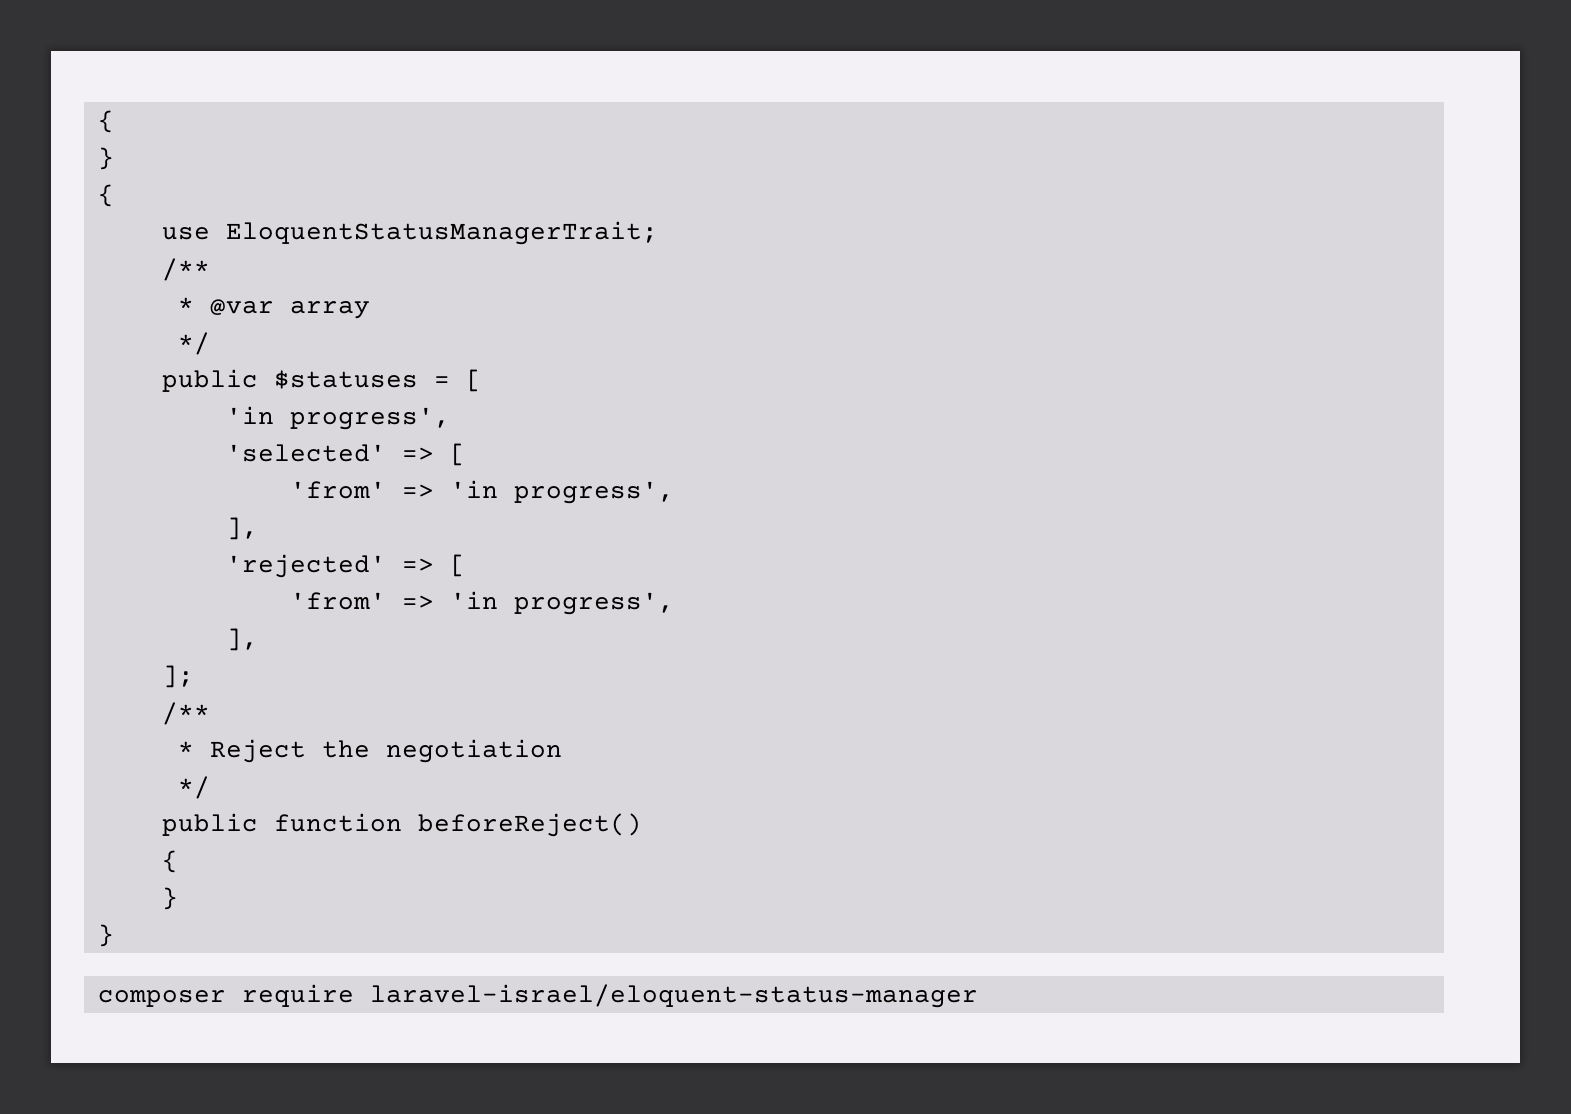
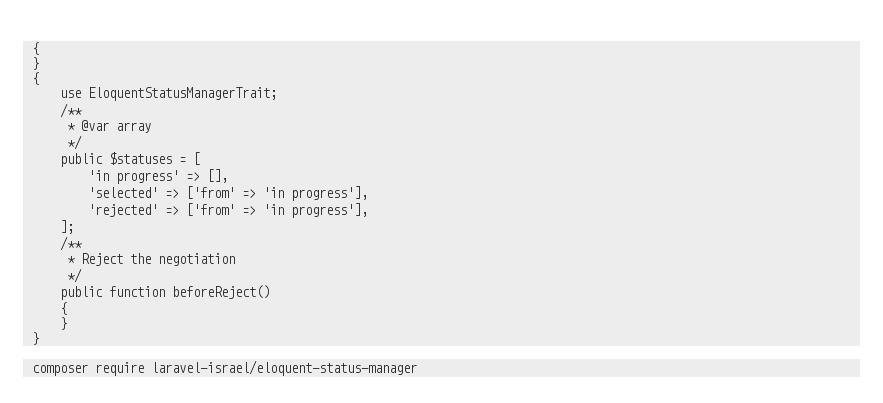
[289,407,450,430] progress', -> [116,169,228,184] progress' => [],
[449,443,466,466] [289,480,674,504] [225,517,258,540] [225,554,466,578] [289,591,674,615] [225,628,258,651] [ // 'from' => 'in progress', // ], // 'rejected' => [ // 'from' => 'in progress', // ], -> [186,186,368,201] [88,203,368,218] ['from' => 'in progress'], // 'rejected' => ['from' => 'in progress'],

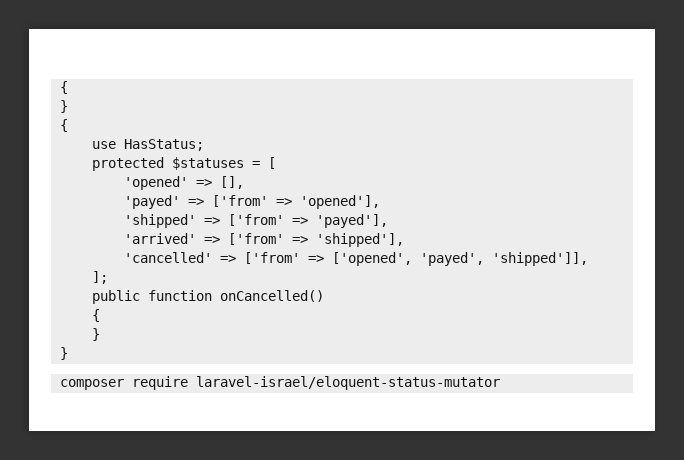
[88,87,277,101] [60,103,82,118] [67,120,151,133] [67,135,82,150] [60,153,103,167] EloquentStatusManagerTrait; // /** // * @var array // */ // public -> [123,139,204,151] [91,157,164,171] HasStatus; // protected
[88,170,179,184] 'in progress' -> [123,176,188,190] 'opened'
[88,186,368,201] [88,203,368,218] [60,220,74,234] [60,236,82,251] [67,253,235,266] [67,268,82,283] 'selected' => ['from' => 'in progress'], // 'rejected' => ['from' => 'in progress'], // ]; // /** // * Reject the negotiation // */ -> [123,195,380,209] [123,214,388,228] [123,233,404,247] [123,252,588,266] [91,271,108,284] 'payed' => ['from' => 'opened'], // 'shipped' => ['from' => 'payed'], // 'arrived' => ['from' => 'shipped'], // 'cancelled' => ['from' => ['opened', 'payed', 'shipped']], // ];
[172,285,270,299] beforeReject() -> [219,290,324,302] onCancelled()
[151,360,417,376] laravel-israel/eloquent-status-manager -> [195,376,500,390] laravel-israel/eloquent-status-mutator

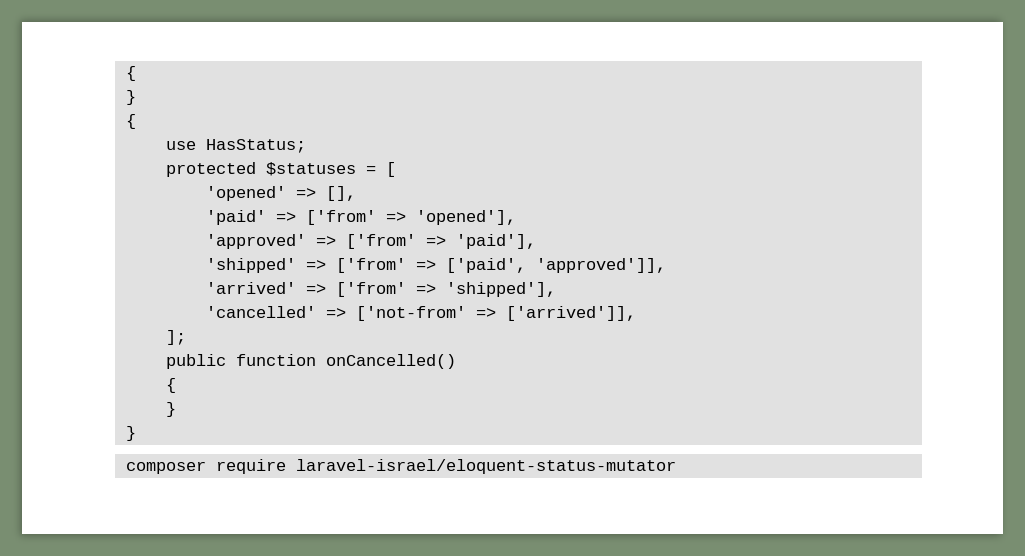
[123,195,180,209] 'payed' -> [205,210,266,225] 'paid'
(380, 202) none -> [205,234,536,249] // 'approved' => ['from' => 'paid'],
[315,214,388,228] 'payed'], -> [445,258,666,273] ['paid', 'approved']],
[243,252,588,266] ['from' => ['opened', 'payed', 'shipped']], -> [355,306,636,321] ['not-from' => ['arrived']],

